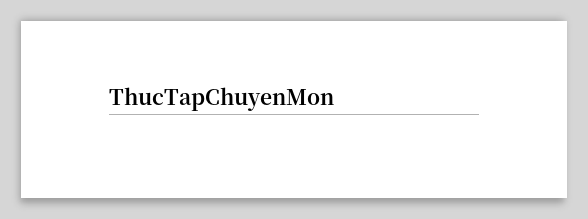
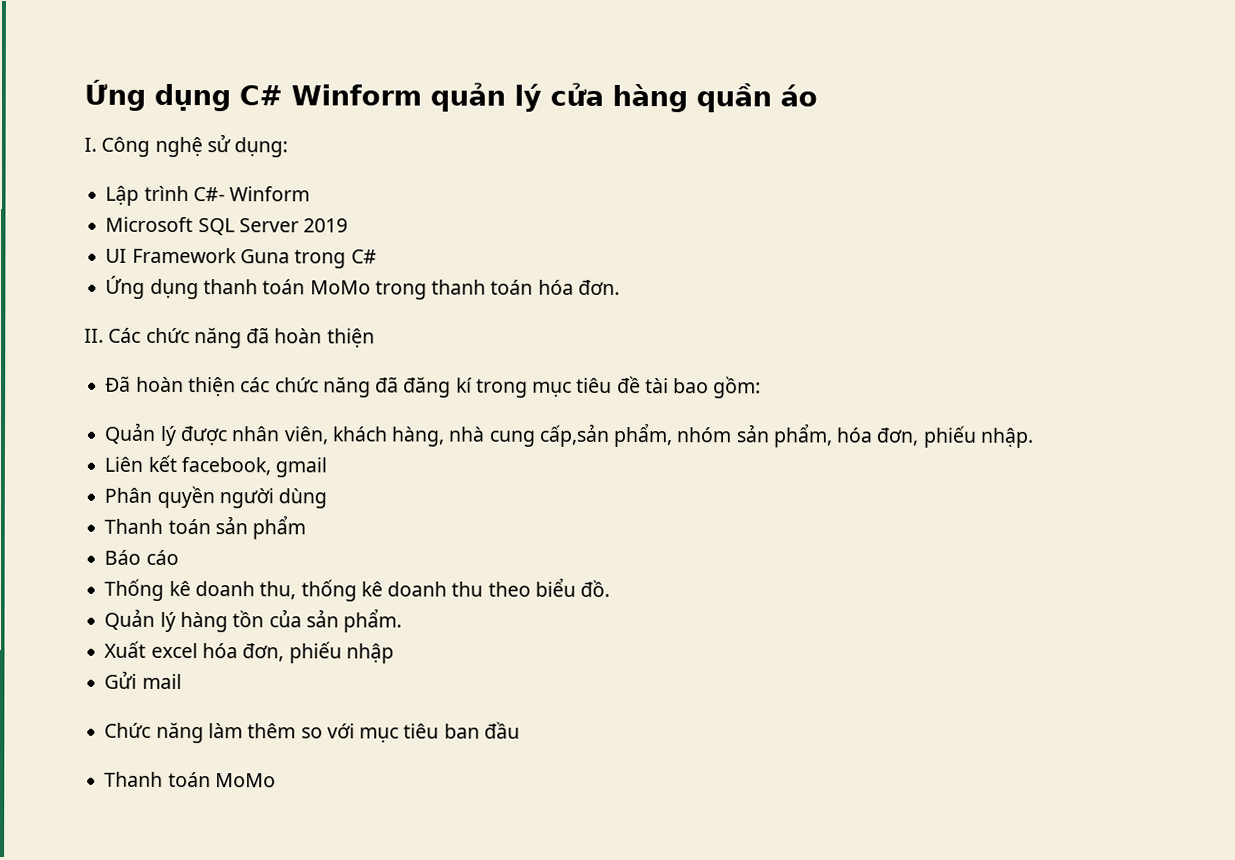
[109,87,334,111] ThucTapChuyenMon -> [84,79,818,113] [84,134,289,158] [105,185,311,206] [105,216,349,236] [105,247,377,269] [105,275,620,300] [84,327,375,349] [105,375,762,399] [104,422,1034,448] [104,454,328,478] [104,485,328,509] [104,515,307,540] [104,549,179,566] [104,577,611,602] [104,608,403,633] [104,640,394,664] [104,670,182,690] [104,721,520,744] [104,771,276,788] Ứng dụng C# Winform quản lý cửa hàng quần áo // I. Công nghệ sử dụng: // Lập trình C#- Winform // Microsoft SQL Server 2019 // UI Framework Guna trong C# // Ứng dụng thanh toán MoMo trong thanh toán hóa đơn. // II. Các chức năng đã hoàn thiện // Đã hoàn thiện các chức năng đã đăng kí trong mục tiêu đề tài bao gồm: // Quản lý được nhân viên, khách hàng, nhà cung cấp,sản phẩm, nhóm sản phẩm, hóa đơn, phiếu nhập. // Liên kết facebook, gmail // Phân quyền người dùng // Thanh toán sản phẩm // Báo cáo // Thống kê doanh thu, thống kê doanh thu theo biểu đồ. // Quản lý hàng tồn của sản phẩm. // Xuất excel hóa đơn, phiếu nhập // Gửi mail // Chức năng làm thêm so với mục tiêu ban đầu // Thanh toán MoMo

